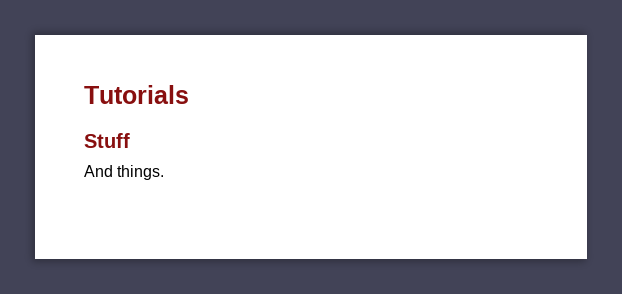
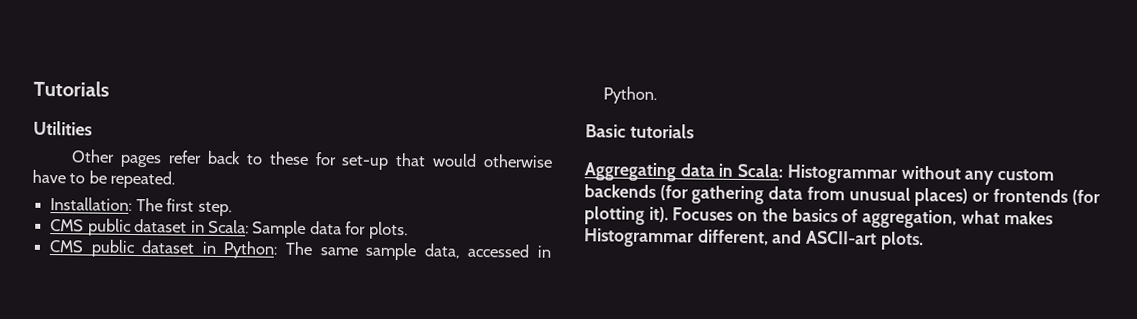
[84,133,130,148] [84,165,165,180] Stuff // And things. -> [33,120,93,136] [71,149,553,170] [32,169,176,189] [50,197,232,217] [50,218,408,240] [49,239,553,261] [603,86,658,105] [585,123,695,139] [584,162,1055,185] [584,184,1100,207] [584,206,1053,229] [584,228,924,251] Utilities // Other pages refer back to these for set-up that would otherwise have to be repeated. // Installation: The first step. // CMS public dataset in Scala: Sample data for plots. // CMS public dataset in Python: The same sample data, accessed in Python. // Basic tutorials // Aggregating data in Scala: Histogrammar without any custom backends (for gathering data from unusual places) or frontends (for plotting it). Focuses on the basics of aggregation, what makes Histogrammar different, and ASCII-art plots.

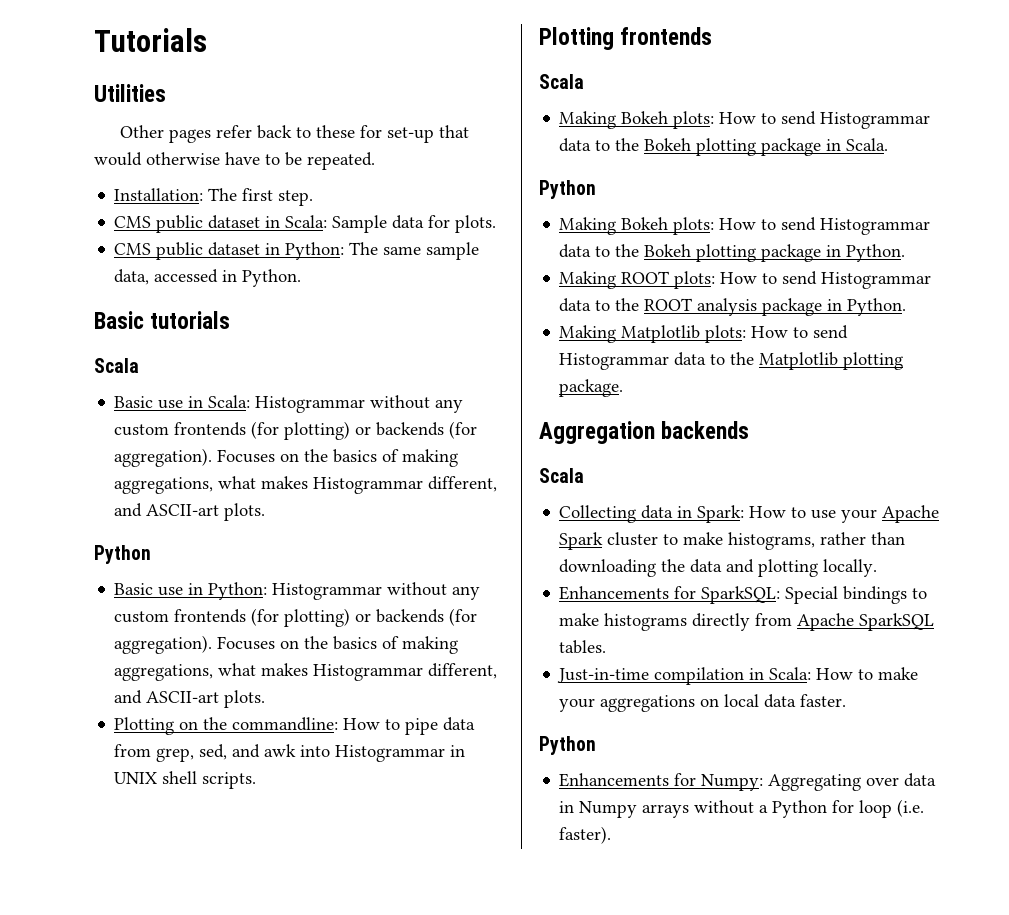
[584,162,715,182] Aggregating data -> [94,358,139,373] [114,396,184,409] Scala // Basic use
[584,184,1100,207] [584,206,1053,229] [584,228,924,251] backends (for gathering data from unusual places) or frontends (for plotting it). Focuses on the basics of aggregation, what makes Histogrammar different, and ASCII-art plots. -> [174,421,478,440] [114,448,459,467] [114,476,498,494] [114,503,266,521] [94,545,151,564] [114,582,481,600] [114,608,478,627] [114,635,459,654] [114,663,498,681] [114,690,266,708] [114,717,476,735] [114,744,466,762] [114,771,257,789] [539,27,713,50] [539,74,584,89] [559,111,931,129] [559,138,889,156] [539,180,596,199] [559,217,931,235] [559,244,906,262] [559,271,932,289] [559,298,907,316] [559,325,849,343] [559,352,904,370] [559,379,624,397] [539,421,750,444] [539,468,584,483] [559,505,940,523] [559,532,906,550] [559,559,878,577] [559,586,928,604] [559,613,935,631] [559,640,607,654] [557,667,919,685] [559,694,847,712] [539,736,596,755] [559,773,937,791] [559,799,925,818] [559,826,612,844] frontends (for plotting) or backends (for aggregation). Focuses on the basics of making aggregations, what makes Histogrammar different, and ASCII-art plots. // Python // Basic use in Python: Histogrammar without any custom frontends (for plotting) or backends (for aggregation). Focuses on the basics of making aggregations, what makes Histogrammar different, and ASCII-art plots. // Plotting on the commandline: How to pipe data from grep, sed, and awk into Histogrammar in UNIX shell scripts. // Plotting frontends // Scala // Making Bokeh plots: How to send Histogrammar data to the Bokeh plotting package in Scala. // Python // Making Bokeh plots: How to send Histogrammar data to the Bokeh plotting package in Python. // Making ROOT plots: How to send Histogrammar data to the ROOT analysis package in Python. // Making Matplotlib plots: How to send Histogrammar data to the Matplotlib plotting package. // Aggregation backends // Scala // Collecting data in Spark: How to use your Apache Spark cluster to make histograms, rather than downloading the data and plotting locally. // Enhancements for SparkSQL: Special bindings to make histograms directly from Apache SparkSQL tables. // Just-in-time compilation in Scala: How to make your aggregations on local data faster. // Python // Enhancements for Numpy: Aggregating over data in Numpy arrays without a Python for loop (i.e. faster).

